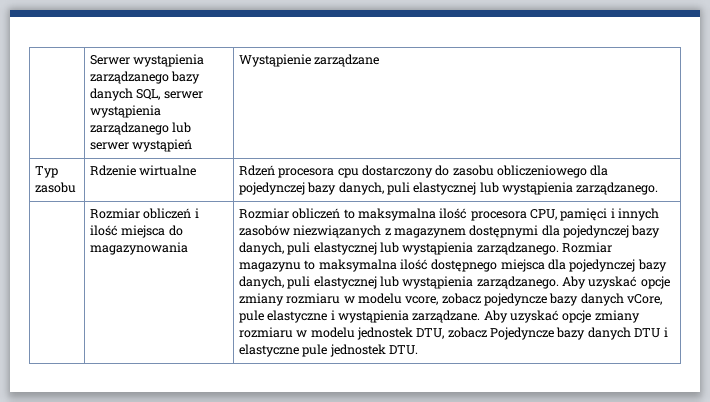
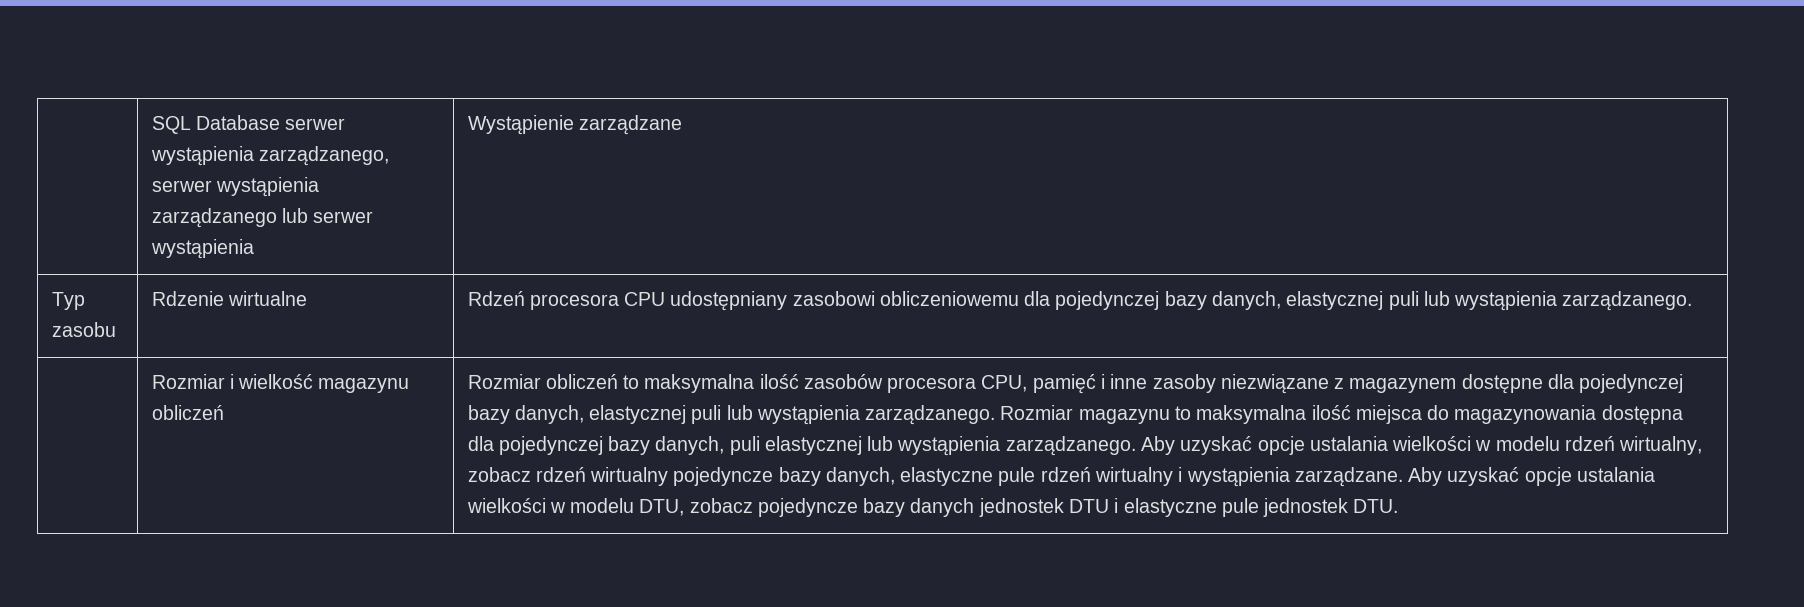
[89,54,205,67] [89,71,201,84] [89,88,161,101] | Serwer wystąpienia zarządzanego bazy danych SQL, -> [151,115,346,134] [150,146,389,166] | SQL Database serwer wystąpienia zarządzanego,
[132,139,193,152] wystąpień -> [150,239,254,259] wystąpienia
[337,165,609,178] [238,182,477,195] cpu dostarczony do zasobu obliczeniowego dla pojedynczej bazy danych, puli elastycznej -> [624,291,1419,311] CPU udostępniany zasobowi obliczeniowemu dla pojedynczej bazy danych, elastycznej puli
[143,208,199,219] [89,225,183,238] [89,242,188,255] obliczeń i ilość miejsca do magazynowania -> [229,374,410,393] [151,405,224,420] i wielkość magazynu obliczeń
(468, 213) none -> [803,374,883,389] zasobów
[560,208,660,221] [238,225,382,238] pamięci i innych zasobów niezwiązanych -> [1032,374,1329,394] pamięć i inne zasoby niezwiązane
[469,225,661,238] [238,242,377,255] dostępnymi dla pojedynczej bazy danych, puli elastycznej -> [1461,374,1684,394] [467,405,722,424] dostępne dla pojedynczej bazy danych, elastycznej puli
[431,259,545,272] dostępnego miejsca -> [1355,405,1683,425] miejsca do magazynowania dostępna
[238,293,663,306] [238,310,328,323] zmiany rozmiaru w modelu vcore, zobacz pojedyncze bazy danych vCore, pule elastyczne -> [1309,436,1703,455] [467,467,1173,486] ustalania wielkości w modelu rdzeń wirtualny, zobacz rdzeń wirtualny pojedyncze bazy danych, elastyczne pule rdzeń wirtualny
[594,310,640,323] [238,327,413,340] zmiany rozmiaru w modelu jednostek -> [1576,467,1655,482] [466,498,635,513] ustalania wielkości w modelu
[490,327,631,340] Pojedyncze bazy danych -> [757,498,1064,517] pojedyncze bazy danych jednostek

